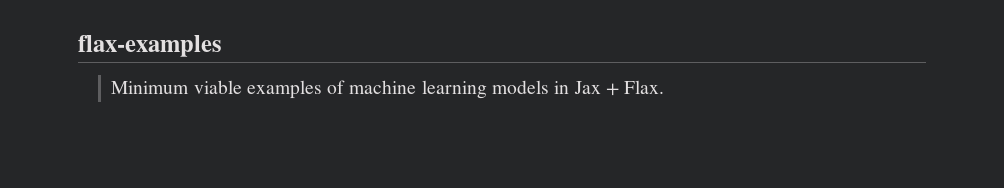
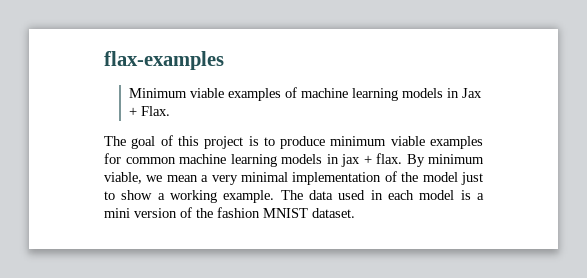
(665, 87) none -> [104,135,484,149] [104,153,484,167] [104,171,483,185] [104,190,484,203] [104,207,355,218] // The goal of this project is to produce minimum viable examples for common machine learning models in jax + flax. By minimum viable, we mean a very minimal implementation of the model just to show a working example. The data used in each model is a mini version of the fashion MNIST dataset.

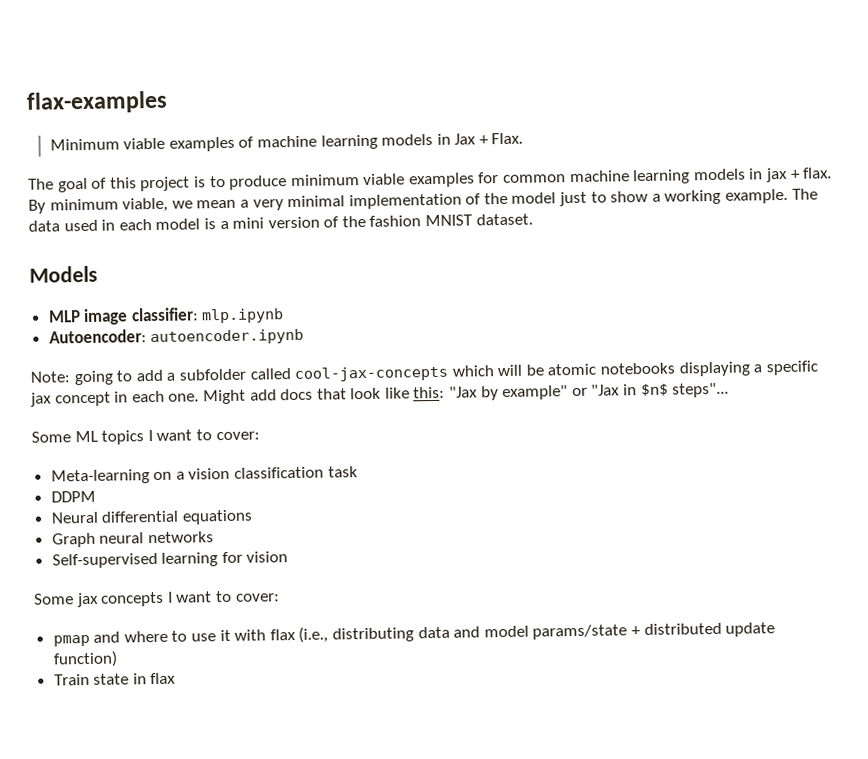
(355, 213) none -> [29,265,98,283] [47,307,285,326] [48,328,305,346] [30,360,818,386] [30,382,730,407] [31,429,260,445] [50,466,358,485] [50,490,96,503] [50,509,253,525] [51,531,214,548] [51,551,289,569] [34,590,280,608] [52,622,776,647] [52,650,118,668] [53,672,177,686] // Models // MLP image classifier: mlp.ipynb // Autoencoder: autoencoder.ipynb // Note: going to add a subfolder called cool-jax-concepts which will be atomic notebooks displaying a specific jax concept in each one. Might add docs that look like this: "Jax by example" or "Jax in $n$ steps"... // Some ML topics I want to cover: // Meta-learning on a vision classification task // DDPM // Neural differential equations // Graph neural networks // Self-supervised learning for vision // Some jax concepts I want to cover: // pmap and where to use it with flax (i.e., distributing data and model params/state + distributed update function) // Train state in flax

